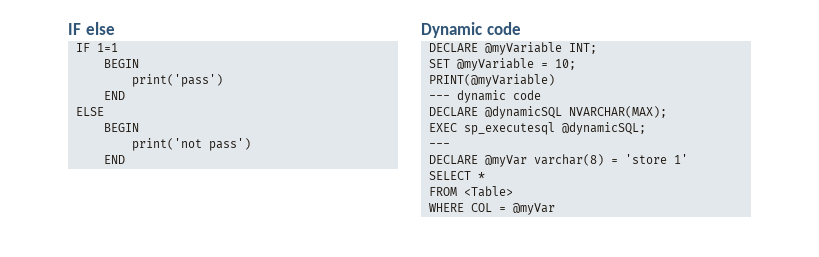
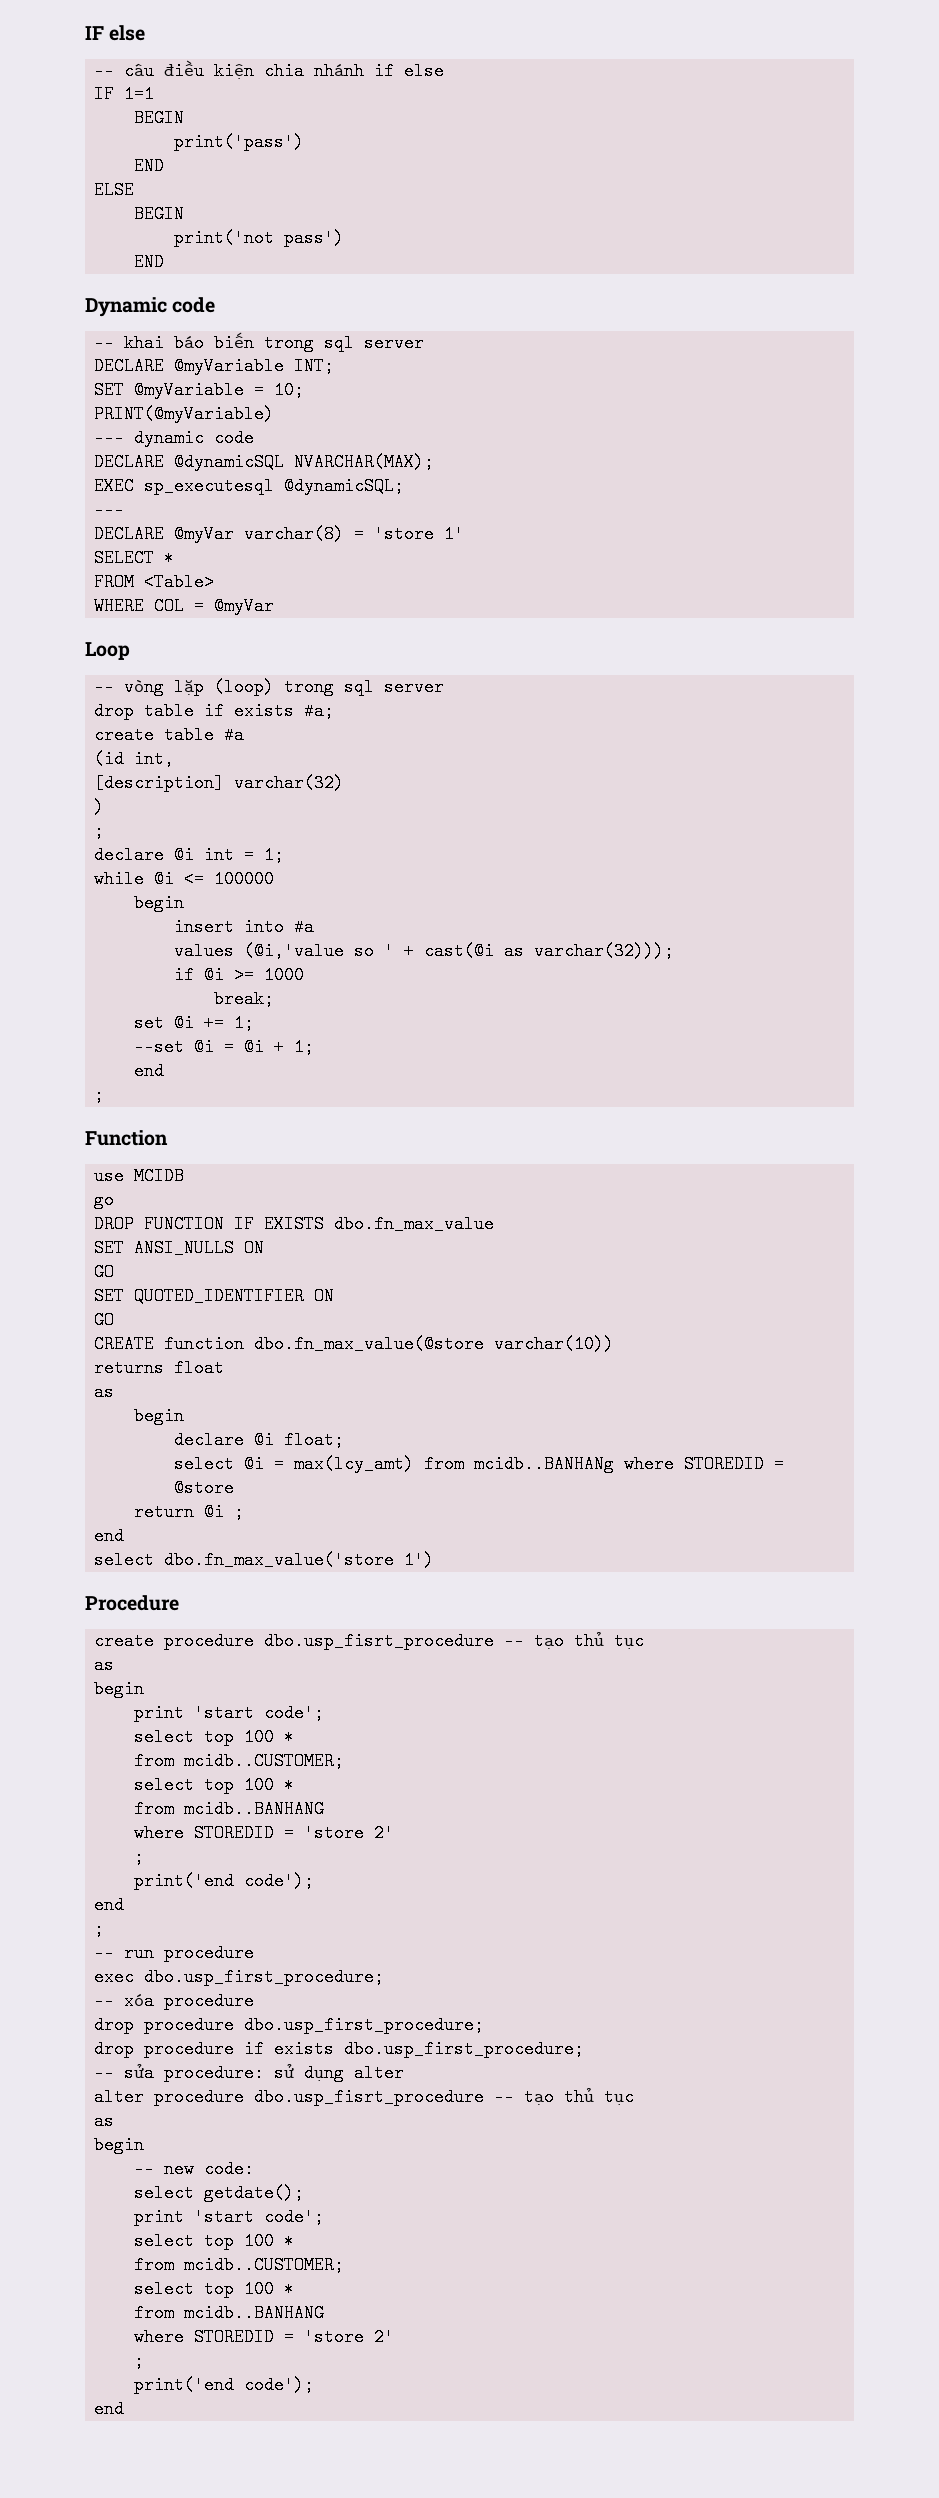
(115, 28) none -> [94,60,445,80] // -- câu điều kiện chia nhánh if else
(521, 28) none -> [94,332,425,352] // -- khai báo biến trong sql server
(555, 209) none -> [85,642,130,660] [94,678,445,696] [94,702,335,720] [94,726,245,744] [94,750,175,768] [94,774,345,792] [94,798,105,816] [94,822,105,840] [94,846,285,864] [94,870,275,888] [134,894,185,912] [174,918,315,936] [174,942,675,960] [174,966,305,984] [214,990,275,1008] [134,1014,255,1032] [134,1038,315,1056] [134,1062,165,1080] [94,1086,105,1104] [85,1130,168,1146] [94,1167,185,1185] [94,1191,115,1209] [94,1215,495,1233] [94,1239,265,1257] [94,1263,115,1281] [94,1287,335,1305] [94,1311,115,1329] [94,1335,615,1353] [94,1359,225,1377] [94,1383,115,1401] [134,1407,185,1425] [174,1431,345,1449] [174,1455,785,1473] [174,1479,235,1497] [134,1503,245,1521] [94,1527,125,1545] [94,1551,435,1569] [85,1595,179,1611] [94,1632,645,1650] [94,1656,115,1674] [94,1680,145,1698] [134,1704,325,1722] [134,1728,295,1746] [134,1752,345,1770] [134,1776,295,1794] [134,1800,325,1818] [134,1824,395,1842] [134,1848,145,1866] [134,1872,315,1890] [94,1896,125,1914] [94,1920,105,1938] [94,1944,255,1962] [94,1968,385,1986] [94,1992,255,2010] [94,2016,485,2034] [94,2040,585,2058] [94,2064,405,2082] [94,2088,635,2106] [94,2112,115,2130] [94,2136,145,2154] [134,2160,255,2178] [134,2184,305,2202] [134,2208,325,2226] [134,2232,295,2250] [134,2256,345,2274] [134,2280,295,2298] [134,2304,325,2322] [134,2328,395,2346] [134,2352,145,2370] [134,2376,315,2394] [94,2400,125,2418] // Loop // -- vòng lặp (loop) trong sql server // drop table if exists #a; // create table #a // (id int, // [description] varchar(32) // ) // ; // declare @i int = 1; // while @i <= 100000 // begin // insert into #a // values (@i,'value so ' + cast(@i as varchar(32))); // if @i >= 1000 // break; // set @i += 1; // --set @i = @i + 1; // end // ; // Function // use MCIDB // go // DROP FUNCTION IF EXISTS dbo.fn_max_value // SET ANSI_NULLS ON // GO // SET QUOTED_IDENTIFIER ON // GO // CREATE function dbo.fn_max_value(@store varchar(10)) // returns float // as // begin // declare @i float; // select @i = max(lcy_amt) from mcidb..BANHANg where STOREDID = @store // return @i ; // end // select dbo.fn_max_value('store 1') // Procedure // create procedure dbo.usp_fisrt_procedure -- tạo thủ tục // as // begin // print 'start code'; // select top 100 * // from mcidb..CUSTOMER; // select top 100 * // from mcidb..BANHANG // where STOREDID = 'store 2' // ; // print('end code'); // end // ; // -- run procedure // exec dbo.usp_first_procedure; // -- xóa procedure // drop procedure dbo.usp_first_procedure; // drop procedure if exists dbo.usp_first_procedure; // -- sửa procedure: sử dụng alter // alter procedure dbo.usp_fisrt_procedure -- tạo thủ tục // as // begin // -- new code: // select getdate(); // print 'start code'; // select top 100 * // from mcidb..CUSTOMER; // select top 100 * // from mcidb..BANHANG // where STOREDID = 'store 2' // ; // print('end code'); // end

